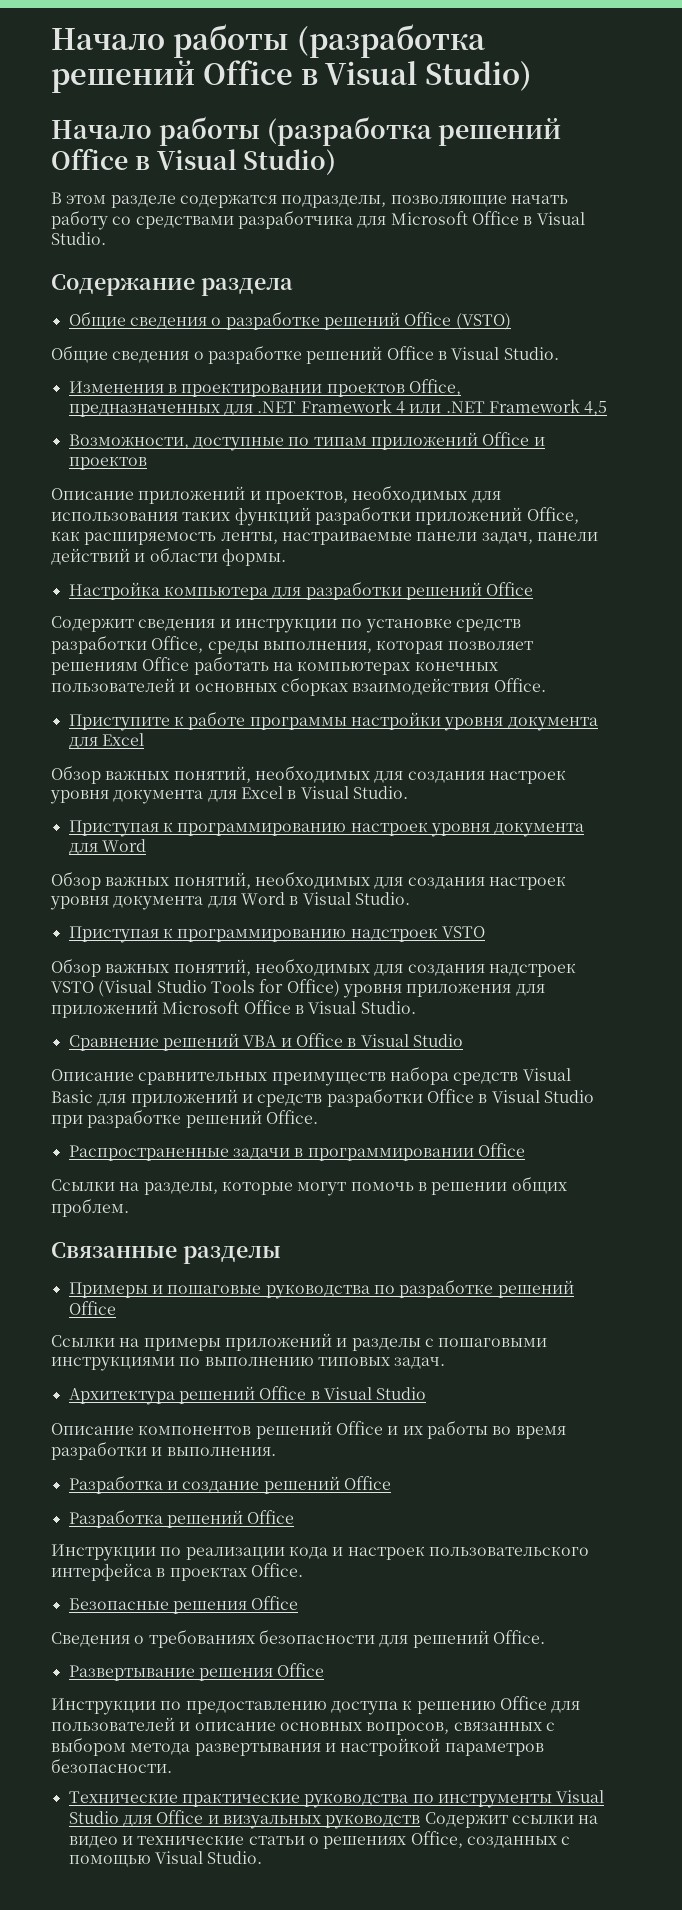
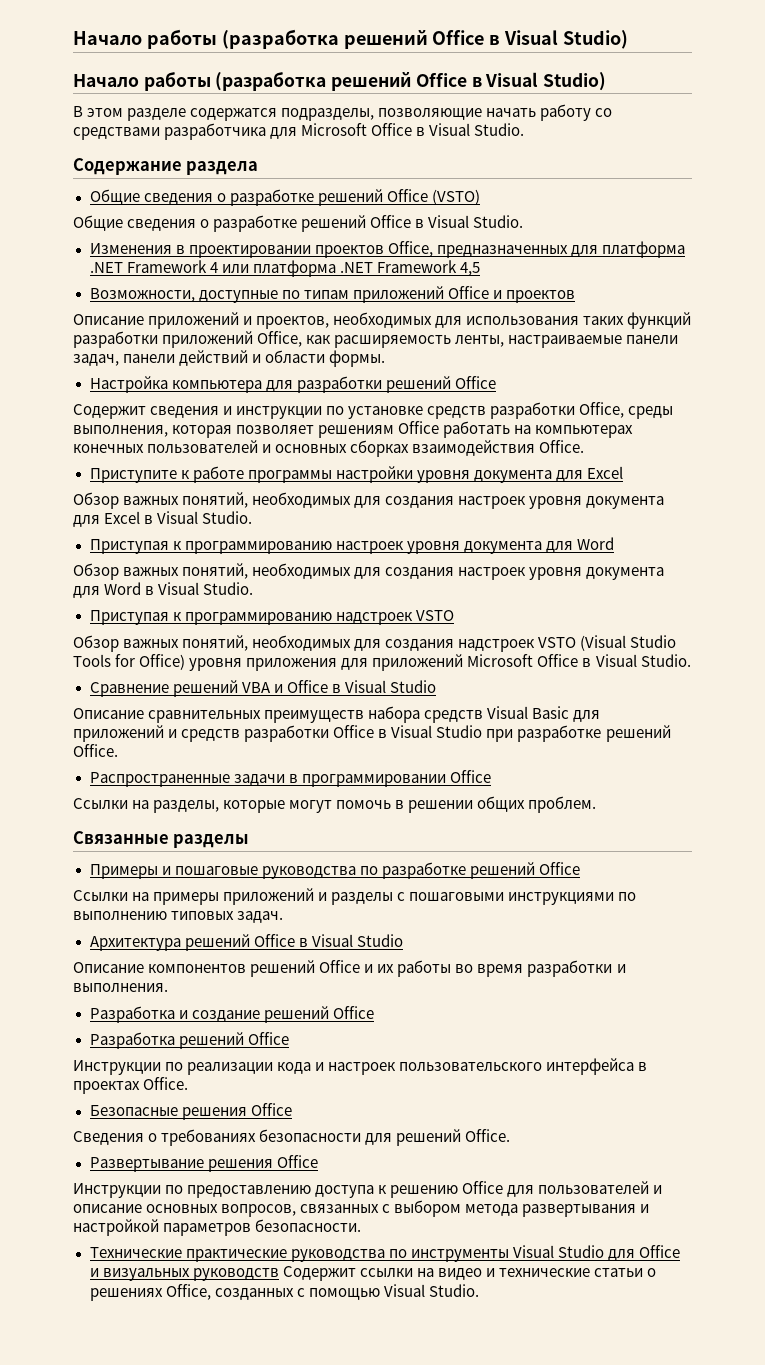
(253, 410) none -> [601,241,685,258] платформа
(442, 408) none -> [252,260,336,277] платформа

